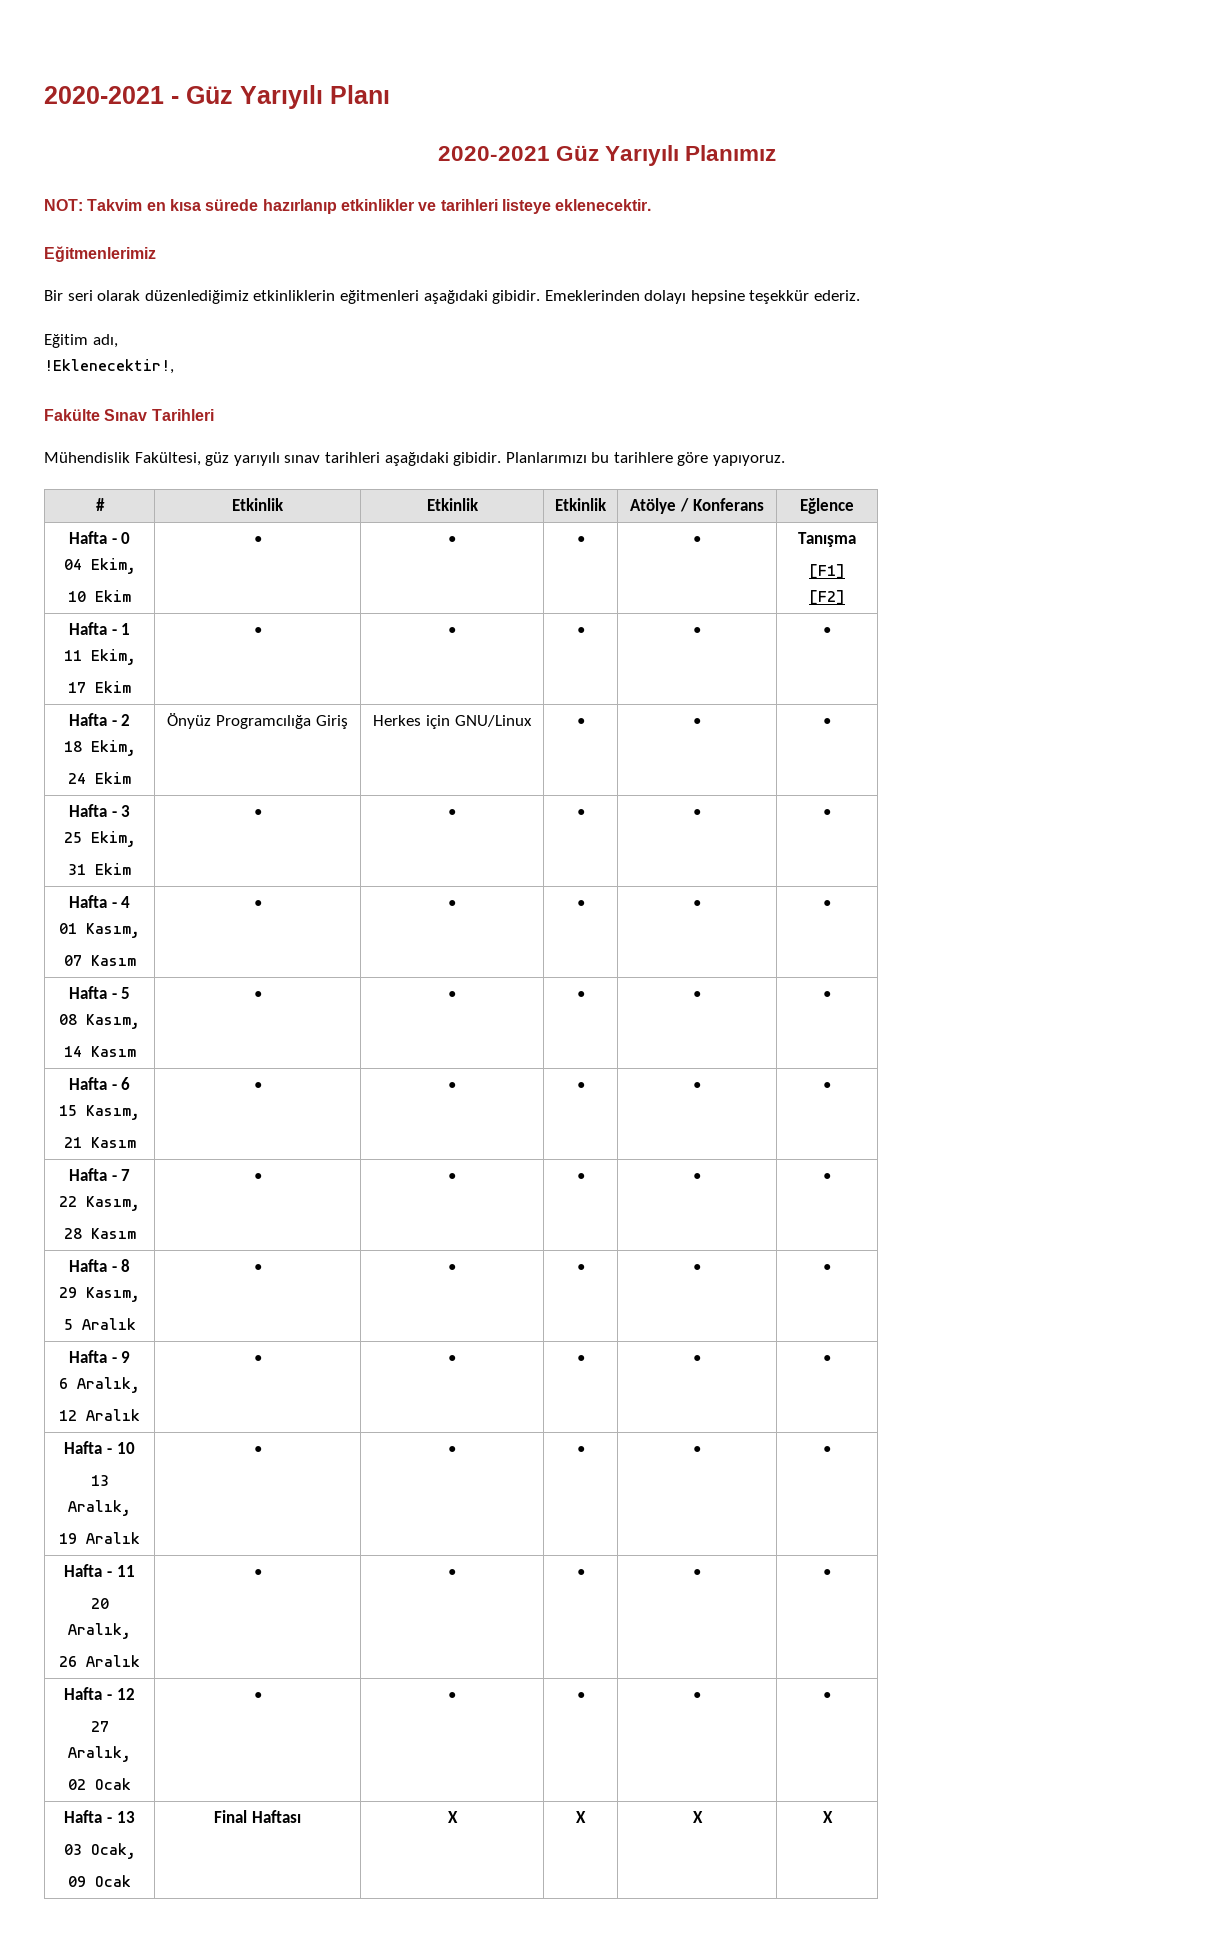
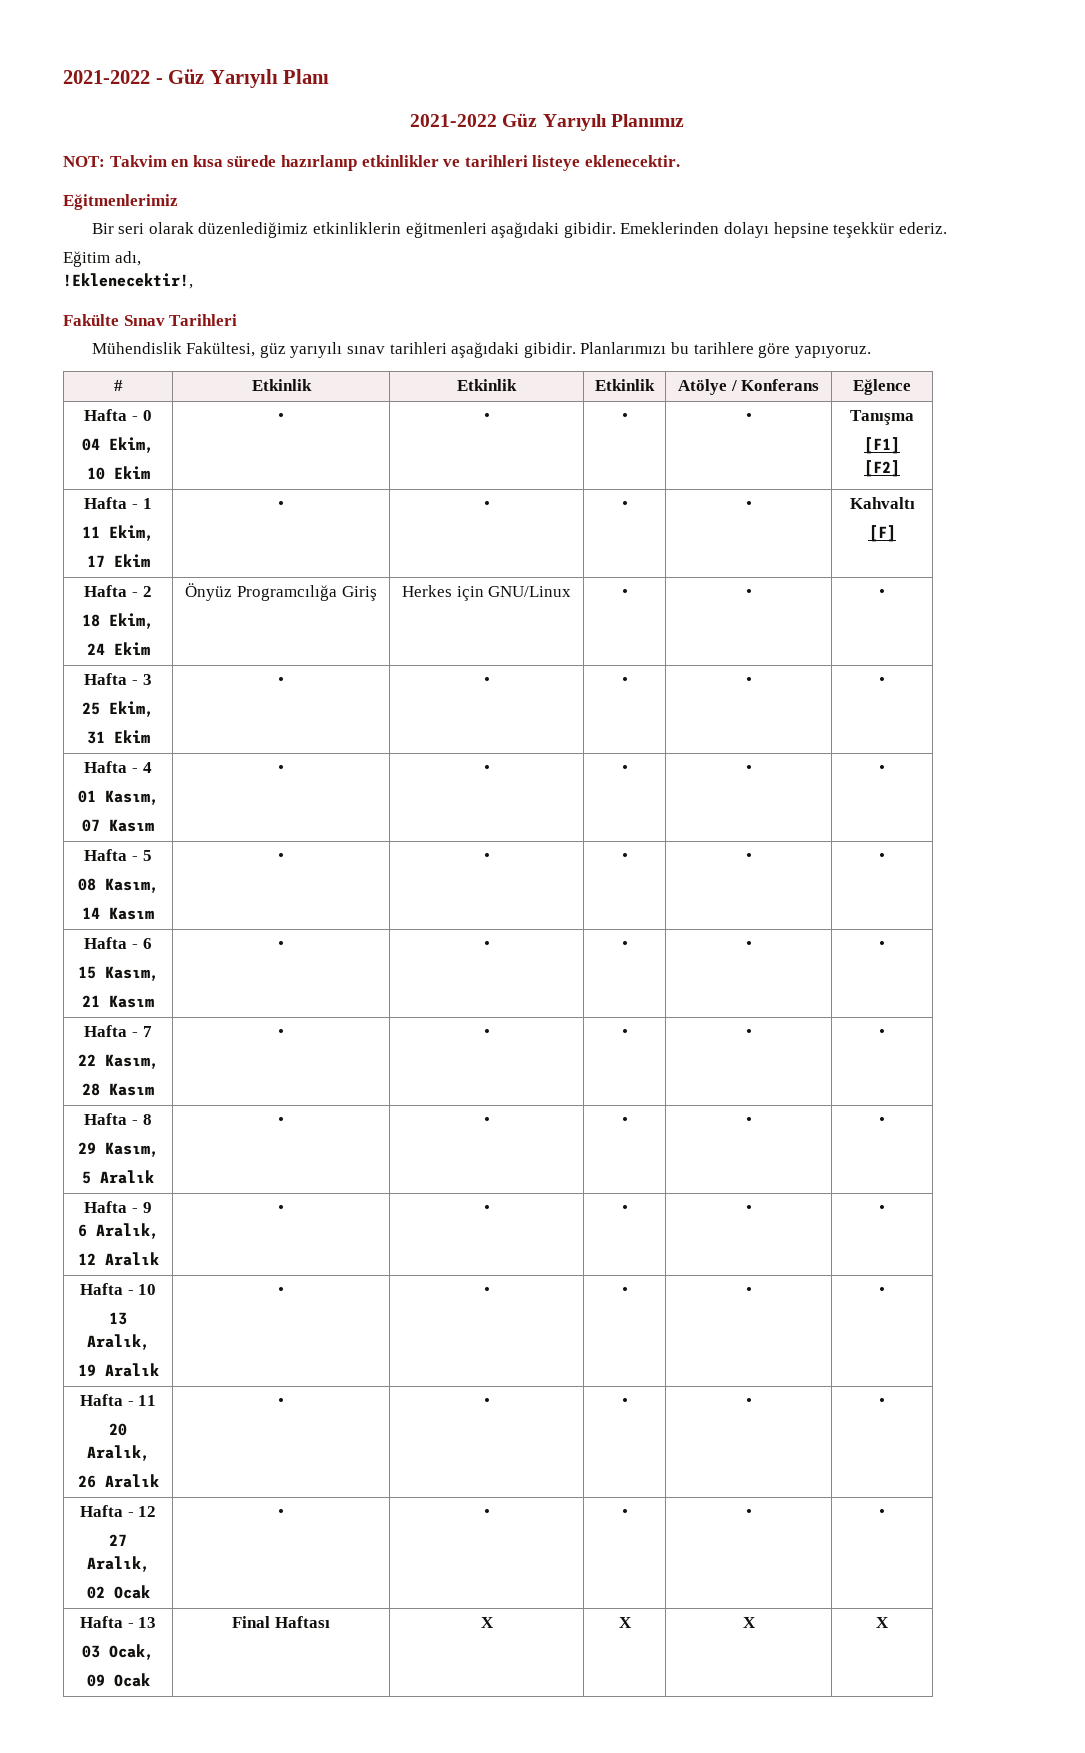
[44,86,164,104] 2020-2021 -> [63,70,150,84] 2021-2022
[437,146,550,161] 2020-2021 -> [410,114,498,127] 2021-2022
[823,627,831,635] • -> [849,497,915,509] [868,525,896,542] Kahvaltı // [F]

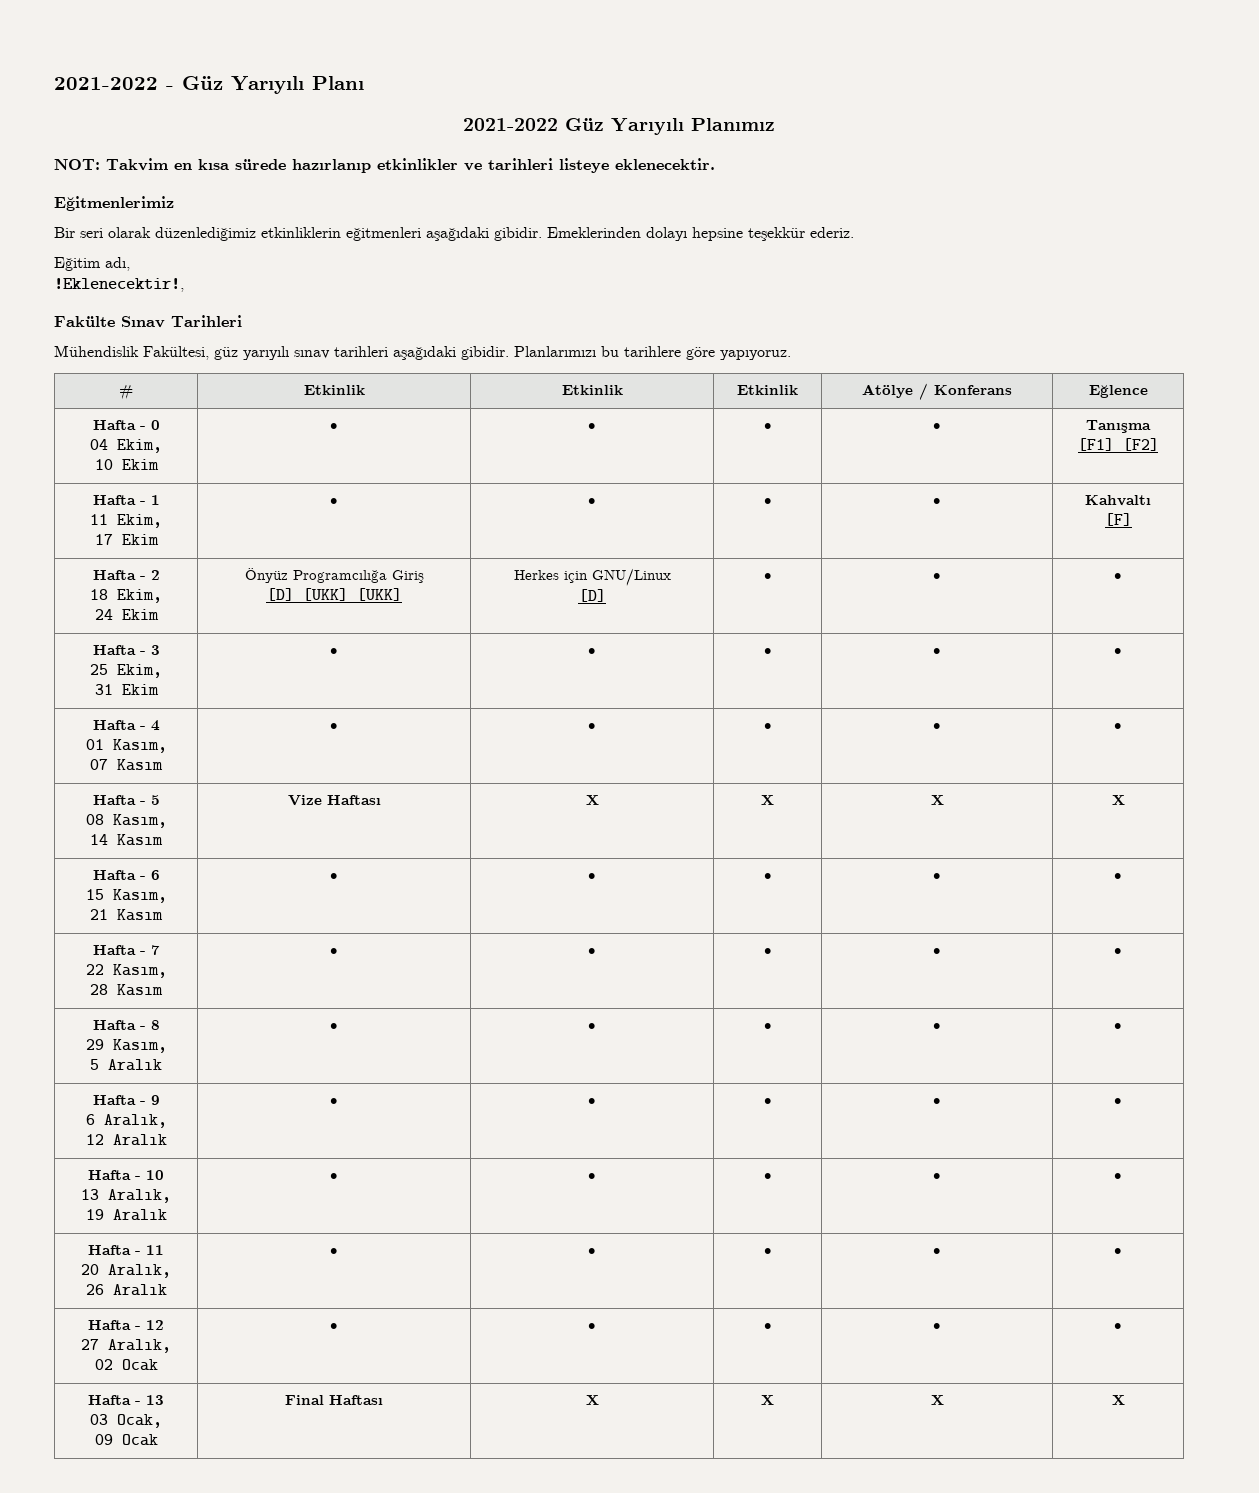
(377, 593) none -> [266,588,402,601] // [D] [UKK] [UKK]
(572, 591) none -> [578,589,606,602] // [D]
[278,853,284,861] [483,853,490,861] [621,853,628,861] [745,853,752,861] [878,853,885,861] • | • | • | • | • -> [287,795,381,806] [585,795,599,805] [761,795,774,805] [930,795,944,805] [1111,795,1125,805] Vize Haftası | X | X | X | X

